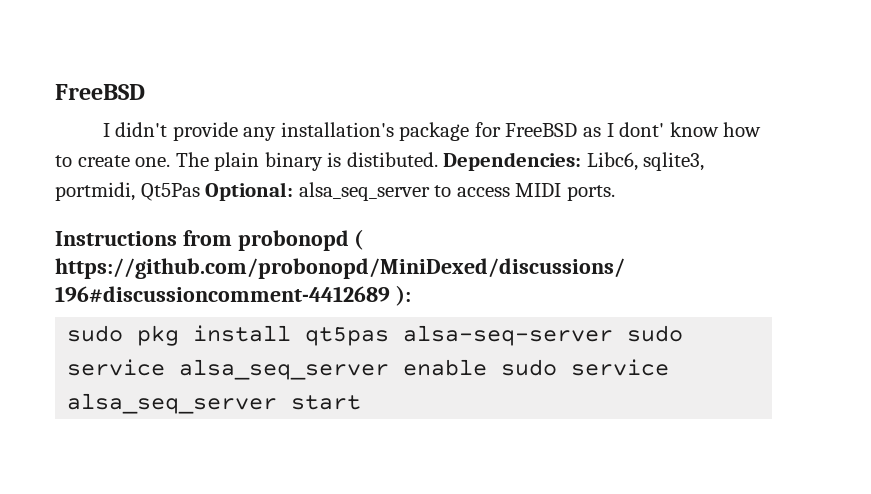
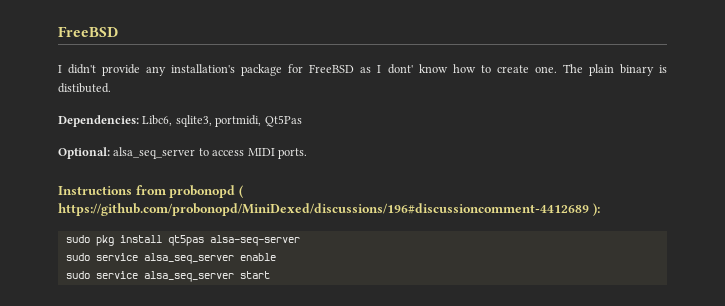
(438, 159) none -> (111, 88) //
(200, 192) none -> (302, 121) //
(614, 335) none -> (300, 240) //
(488, 367) none -> (276, 257) //

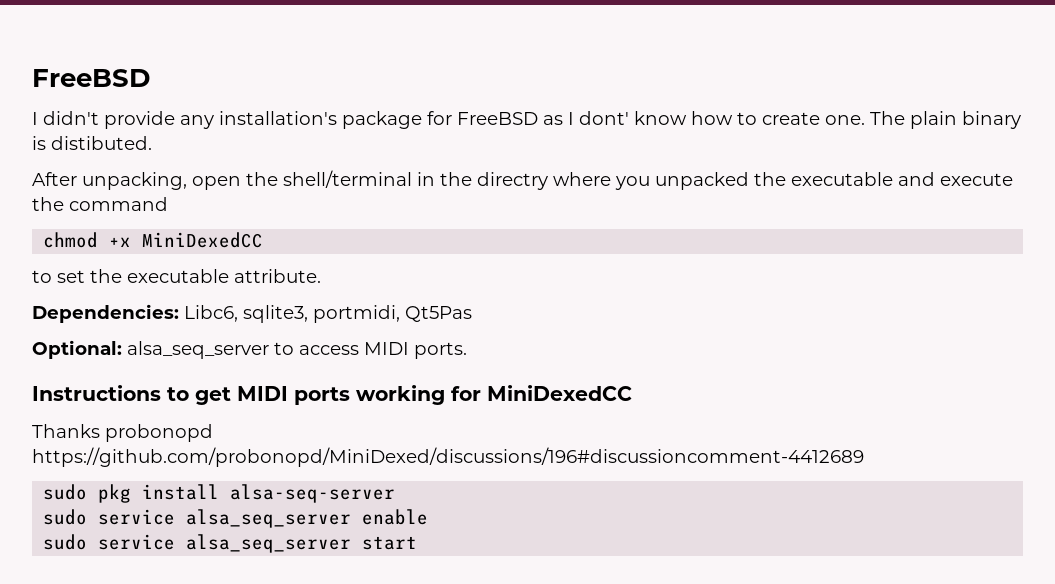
(111, 88) none -> [32,170,1013,190] [32,197,168,211] [43,232,264,248] [32,269,321,283] // After unpacking, open the shell/terminal in the directry where you unpacked the executable and execute the command // chmod +x MiniDexedCC // to set the executable attribute.
[135,185,244,198] from probonopd ( -> [167,385,632,405] [32,424,213,442] to get MIDI ports working for MiniDexedCC // Thanks probonopd
[592,203,600,216] ): -> (864, 457) none
[167,235,204,246] qt5pas -> (220, 492) none

